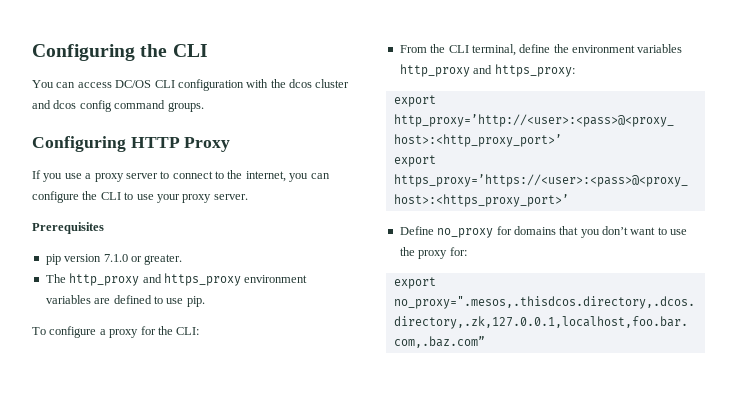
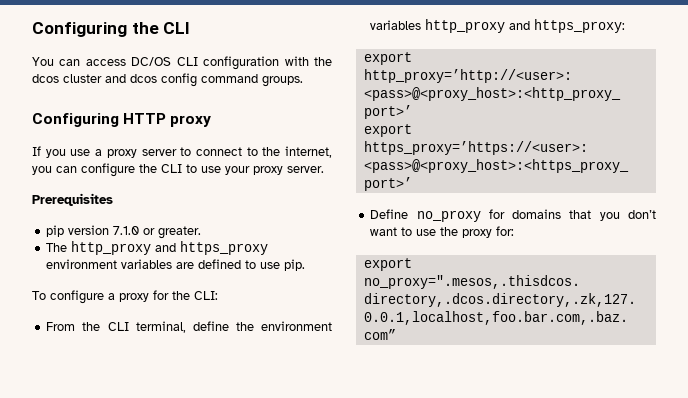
[184,137,231,152] Proxy -> [170,115,212,127] proxy

